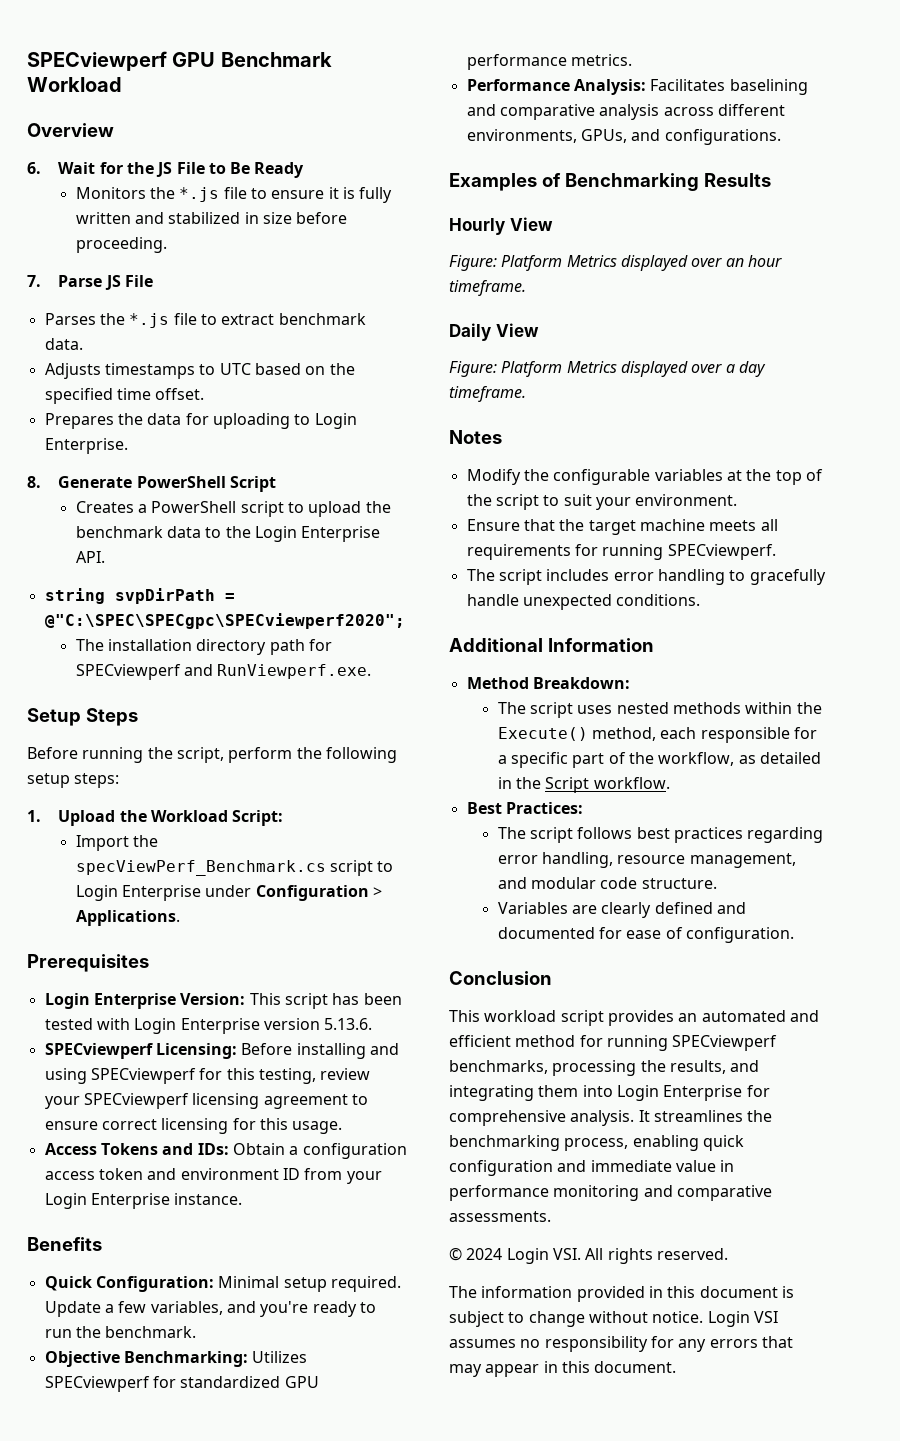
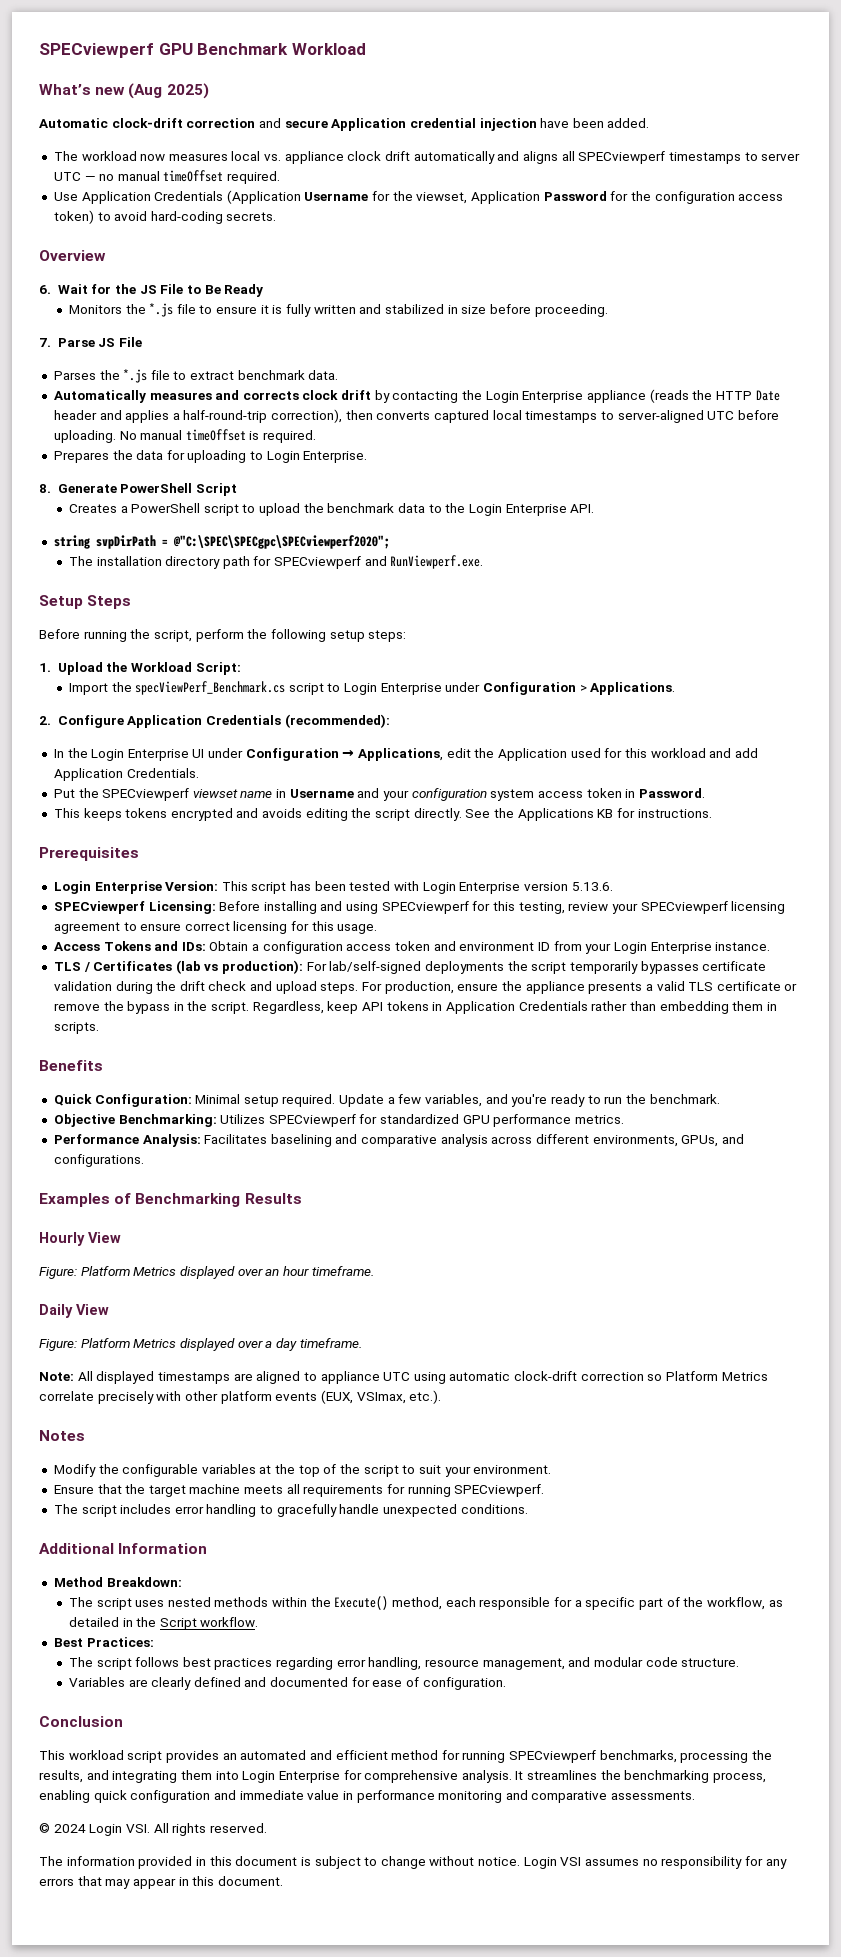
(122, 84) none -> [39,83,209,99] [39,118,650,131] [53,151,801,164] [53,170,281,184] [53,190,784,204] [53,210,277,224] // What’s new (Aug 2025) // Automatic clock-drift correction and secure Application credential injection have been added. // The workload now measures local vs. appliance clock drift automatically and aligns all SPECviewperf timestamps to server UTC — no manual timeOffset required. // Use Application Credentials (Application Username for the viewset, Application Password for the configuration access token) to avoid hard-coding secrets.
[44,363,355,379] [44,388,205,404] Adjusts timestamps to UTC based on the specified time offset. -> [53,389,780,403] [53,409,779,423] [53,429,317,443] Automatically measures and corrects clock drift by contacting the Login Enterprise appliance (reads the HTTP Date header and applies a half-round-trip correction), then converts captured local timestamps to server-aligned UTC before uploading. No manual timeOffset is required.
(180, 918) none -> [39,714,390,728] [53,748,758,761] [53,768,199,781] [53,788,705,801] [53,808,712,821] // 2. Configure Application Credentials (recommended): // In the Login Enterprise UI under Configuration → Applications, edit the Application used for this workload and add Application Credentials. // Put the SPECviewperf viewset name in Username and your configuration system access token in Password. // This keeps tokens encrypted and avoids editing the script directly. See the Applications KB for instructions.
(243, 1199) none -> [53,960,767,974] [53,981,798,994] [53,1001,777,1014] [53,1022,99,1034] // TLS / Certificates (lab vs production): For lab/self-signed deployments the script temporarily bypasses certificate validation during the drift check and upload steps. For production, ensure the appliance presents a valid TLS certificate or remove the bypass in the script. Regardless, keep API tokens in Application Credentials rather than embedding them in scripts.
(526, 394) none -> [39,1371,768,1384] [39,1390,442,1404] // Note: All displayed timestamps are aligned to appliance UTC using automatic clock-drift correction so Platform Metrics correlate precisely with other platform events (EUX, VSImax, etc.).

